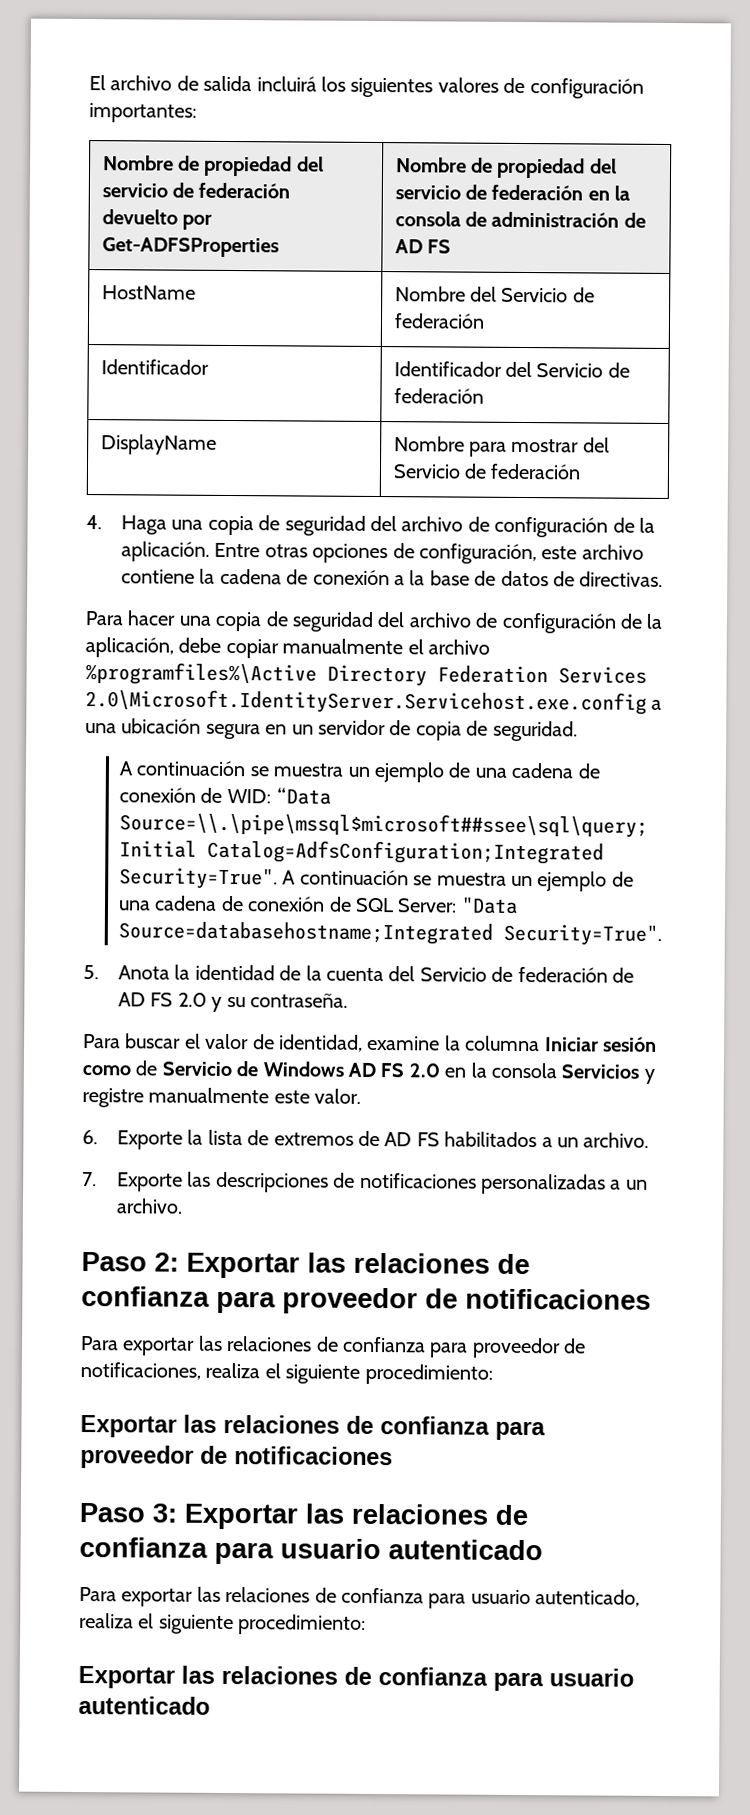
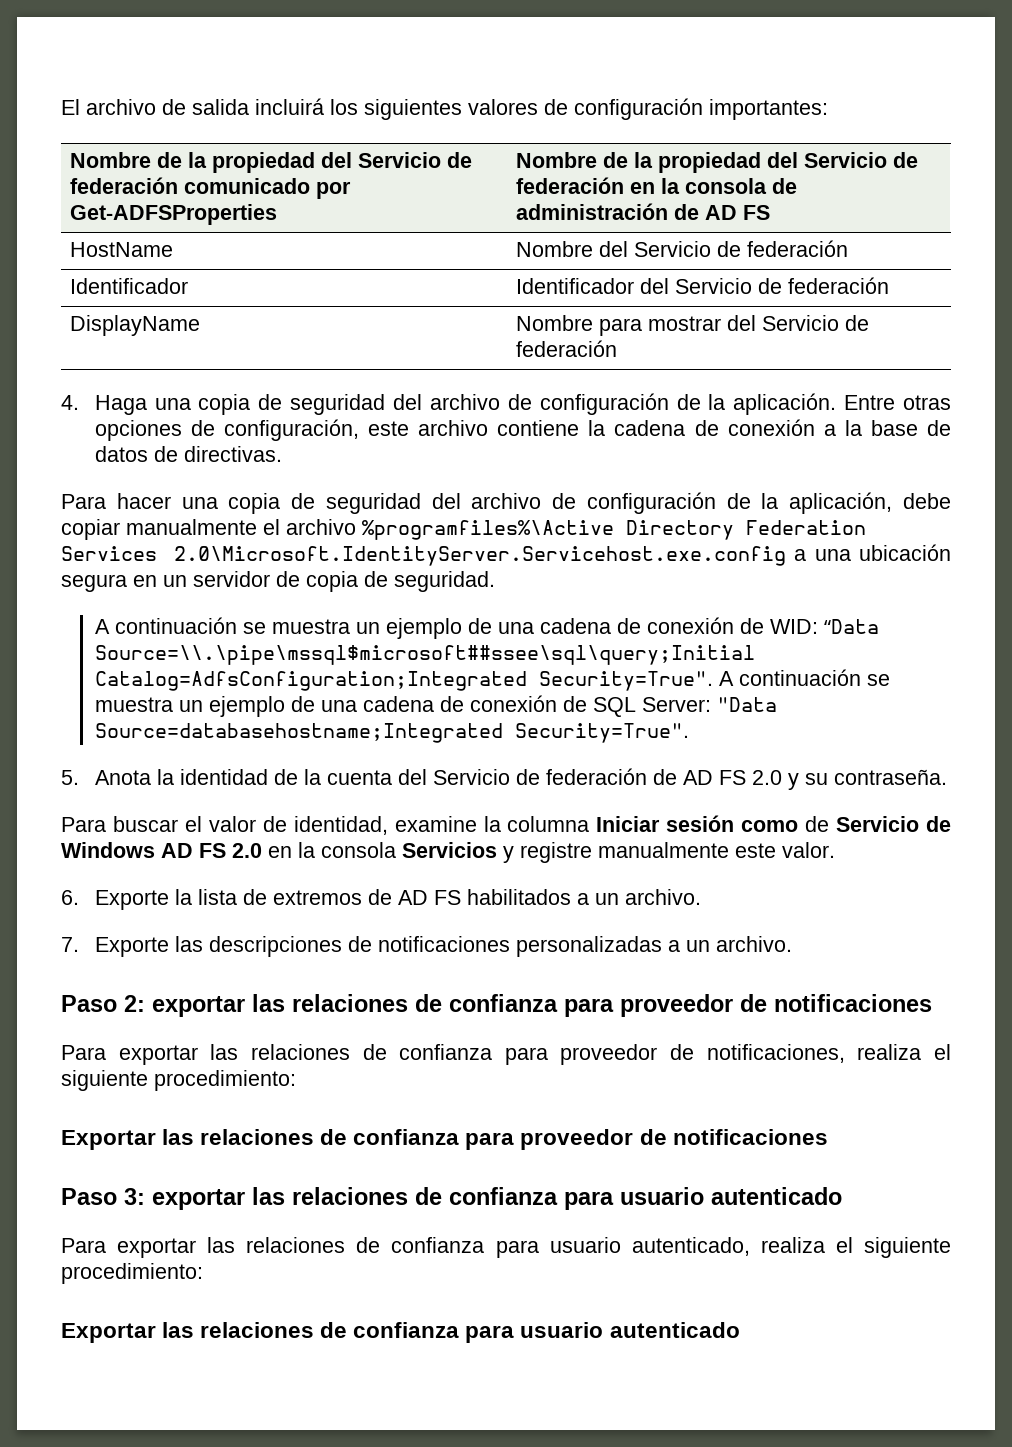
[203,155,324,177] [101,182,291,199] [101,209,178,225] propiedad del servicio de federación devuelto -> [188,152,473,173] [70,177,311,194] la propiedad del Servicio de federación comunicado
[496,157,617,179] [394,185,461,200] propiedad del servicio -> [634,152,888,173] la propiedad del Servicio
[186,1252,300,1279] Exportar -> [152,996,245,1017] exportar
[184,1503,298,1530] Exportar -> [152,1189,245,1210] exportar

